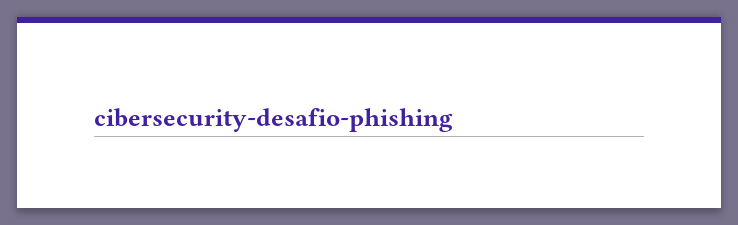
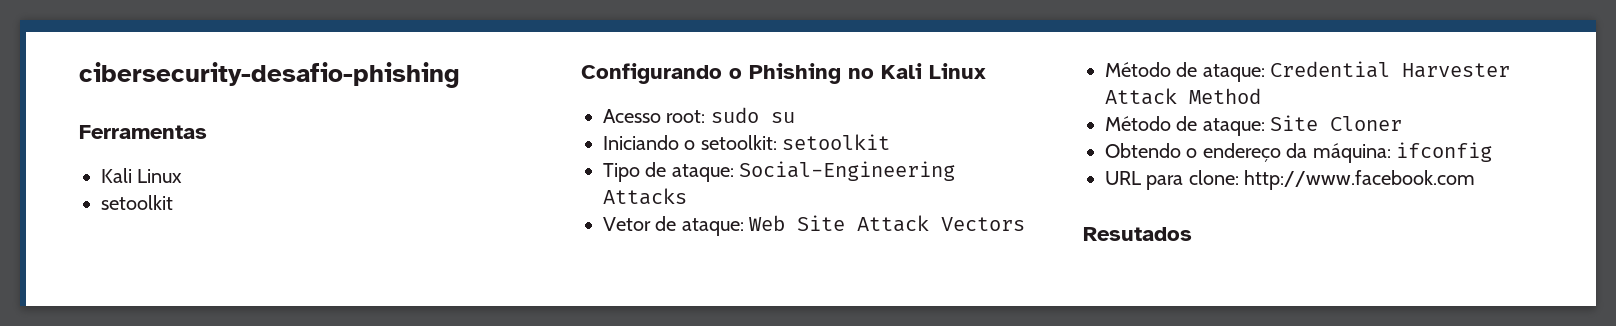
(453, 120) none -> [79,125,207,139] [101,168,183,183] [101,195,173,210] [581,63,986,84] [603,107,795,123] [603,134,891,150] [603,161,956,182] [603,188,687,205] [603,215,1026,236] [1105,61,1511,82] [1105,88,1261,105] [1105,115,1403,136] [1105,142,1492,163] [1105,170,1476,190] [1083,227,1192,241] // Ferramentas // Kali Linux // setoolkit // Configurando o Phishing no Kali Linux // Acesso root: sudo su // Iniciando o setoolkit: setoolkit // Tipo de ataque: Social-Engineering Attacks // Vetor de ataque: Web Site Attack Vectors // Método de ataque: Credential Harvester Attack Method // Método de ataque: Site Cloner // Obtendo o endereço da máquina: ifconfig // URL para clone: http://www.facebook.com // Resutados

